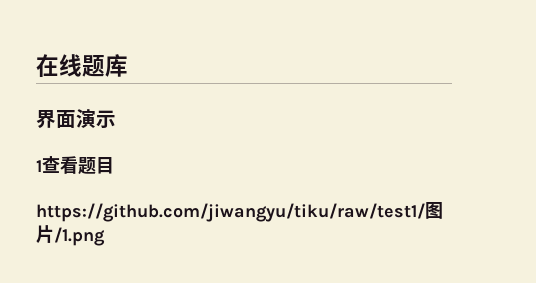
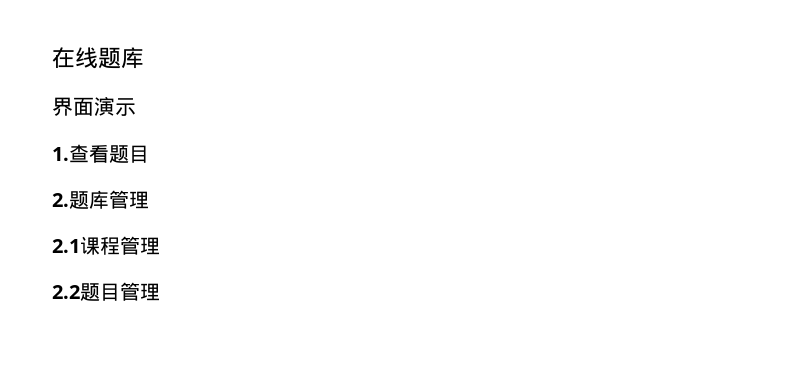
[36,160,42,172] 1 -> [52,147,69,161] 1.
[36,202,443,222] [36,225,105,246] https://github.com/jiwangyu/tiku/raw/test1/图片/1.png -> [52,190,149,209] [52,236,160,255] [52,282,160,301] 2.题库管理 // 2.1课程管理 // 2.2题目管理

